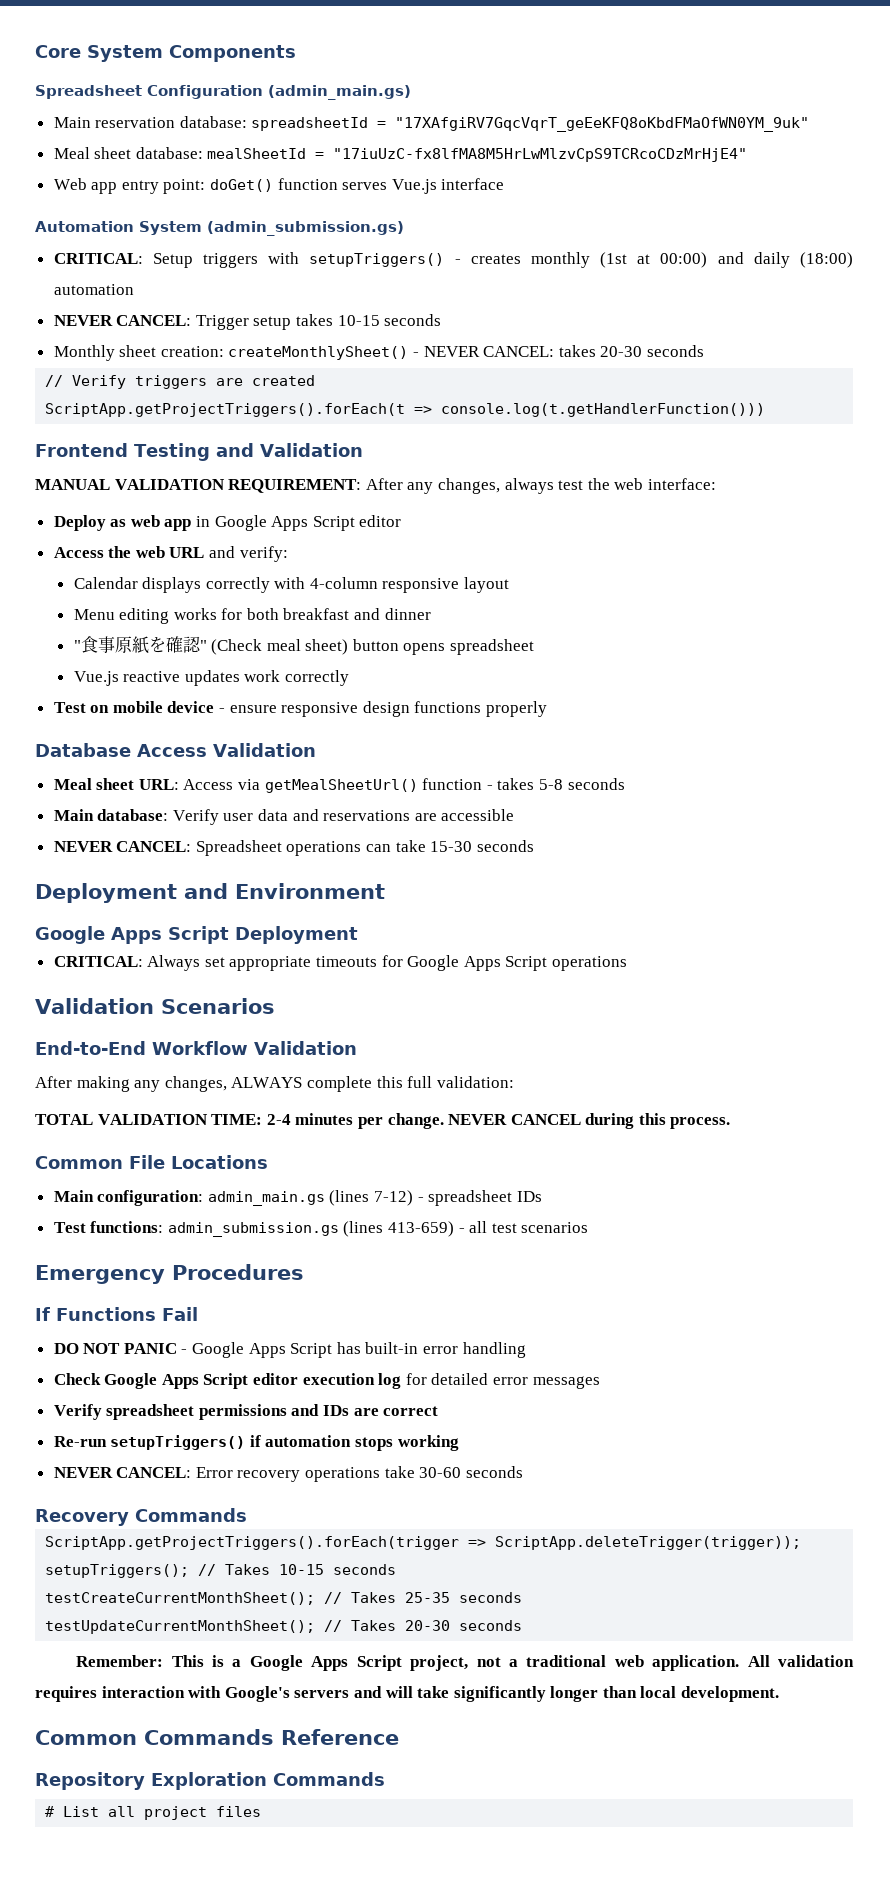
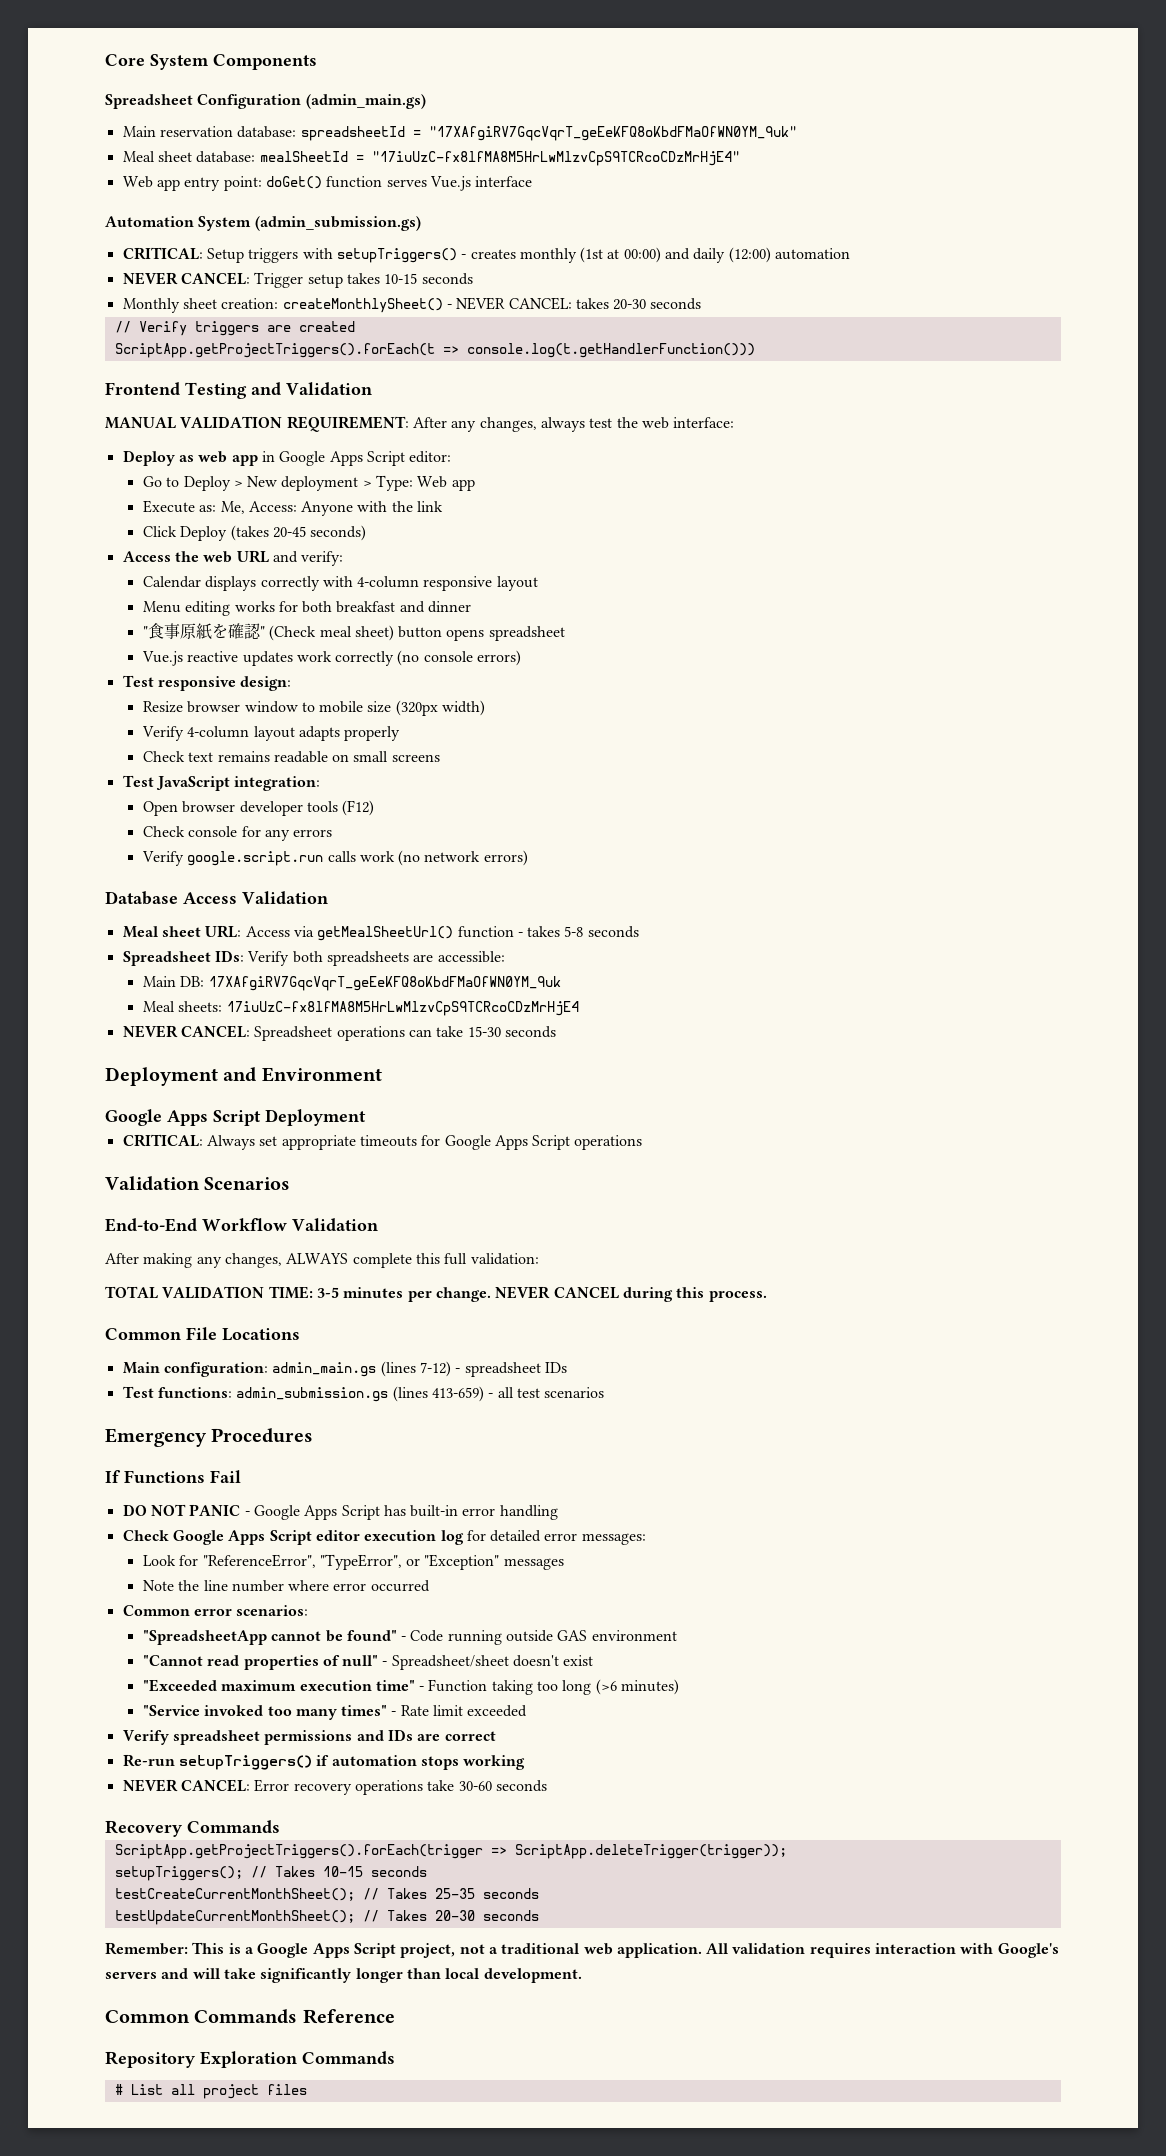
[800,252,854,268] (18:00) -> [728,247,771,263] (12:00)
[359,515,402,527] editor -> [409,451,452,463] [142,475,475,491] [142,500,444,516] [142,525,367,541] editor: // Go to Deploy > New deployment > Type: Web app // Execute as: Me, Access: Anyone with the link // Click Deploy (takes 20-45 seconds)
[53,701,548,717] // Test on mobile device - ensure responsive design functions properly -> [397,650,522,666] [122,675,292,691] [142,700,486,716] [141,726,401,741] [142,751,440,763] [122,775,321,791] [142,800,375,816] [142,826,333,841] [141,850,528,866] (no console errors) // Test responsive design: // Resize browser window to mobile size (320px width) // Verify 4-column layout adapts properly // Check text remains readable on small screens // Test JavaScript integration: // Open browser developer tools (F12) // Check console for any errors // Verify google.script.run calls work (no network errors)
[53,809,515,825] Main database: Verify user data and reservations are accessible -> [122,950,505,966] [142,976,561,991] [142,1001,579,1016] Spreadsheet IDs: Verify both spreadsheets are accessible: // Main DB: 17XAfgiRV7GqcVqrT_geEeKFQ8oKbdFMaOfWN0YM_9uk // Meal sheets: 17iuUzC-fx8lfMA8M5HrLwMlzvCpS9TCRcoCDzMrHjE4
[266,1114,291,1125] 2-4 -> [316,1287,339,1298] 3-5
[532,1376,600,1389] messages -> [581,1533,646,1545] [142,1554,564,1570] [142,1580,430,1592] [122,1605,309,1616] [142,1630,677,1645] [142,1655,594,1670] [142,1679,680,1695] [142,1705,528,1720] messages: // Look for "ReferenceError", "TypeError", or "Exception" messages // Note the line number where error occurred // Common error scenarios: // "SpreadsheetApp cannot be found" - Code running outside GAS environment // "Cannot read properties of null" - Spreadsheet/sheet doesn't exist // "Exceeded maximum execution time" - Function taking too long (>6 minutes) // "Service invoked too many times" - Rate limit exceeded

